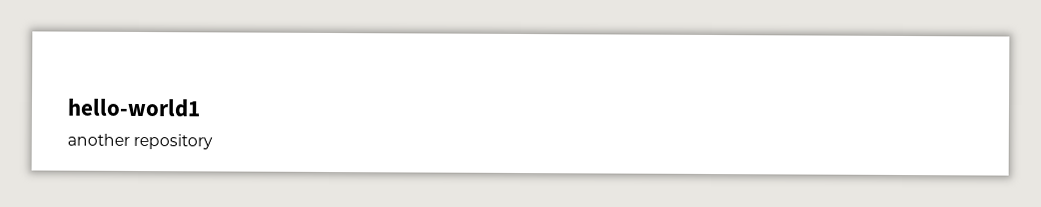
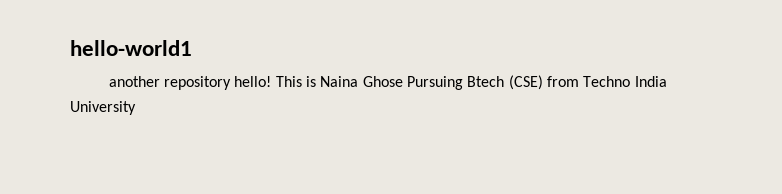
(214, 141) none -> [234,75,667,90] [70,101,136,115] hello! This is Naina Ghose Pursuing Btech (CSE) from Techno India University

